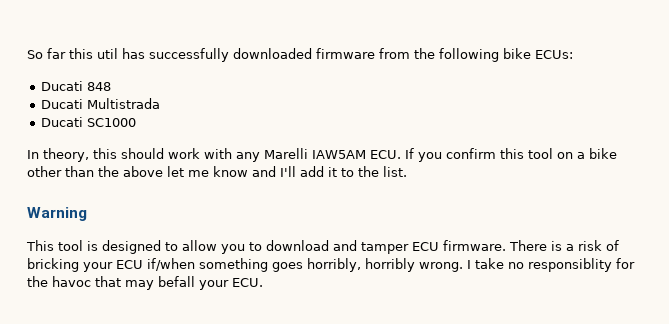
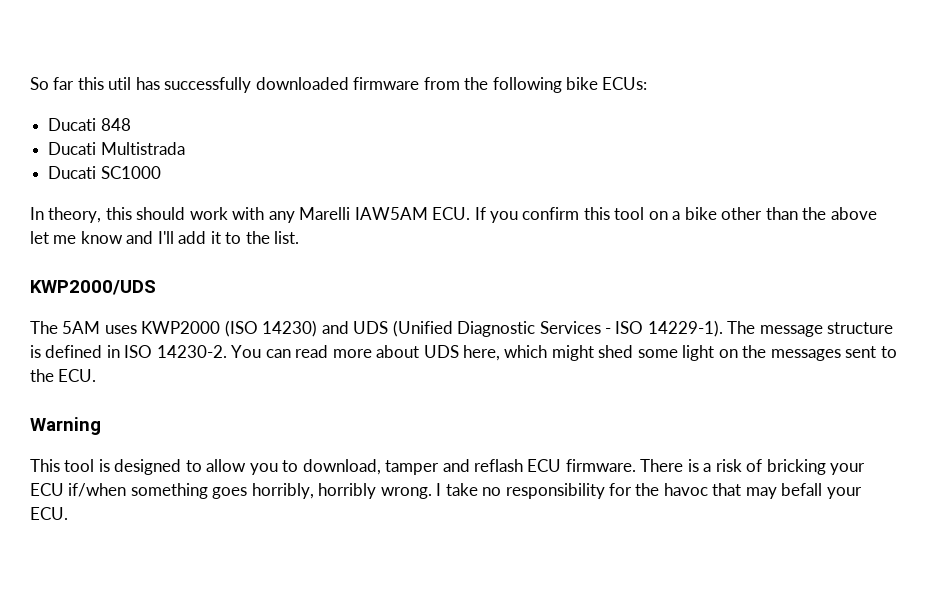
(407, 171) none -> [30,280,156,295] [30,320,894,337] [30,345,897,361] [30,369,97,382] // KWP2000/UDS // The 5AM uses KWP2000 (ISO 14230) and UDS (Unified Diagnostic Services - ISO 14229-1). The message structure is defined in ISO 14230-2. You can read more about UDS here, which might shed some light on the messages sent to the ECU.
[266,240,409,254] download and tamper -> [302,459,524,475] download, tamper and reflash
[528,258,612,272] responsiblity -> [505,483,605,499] responsibility

